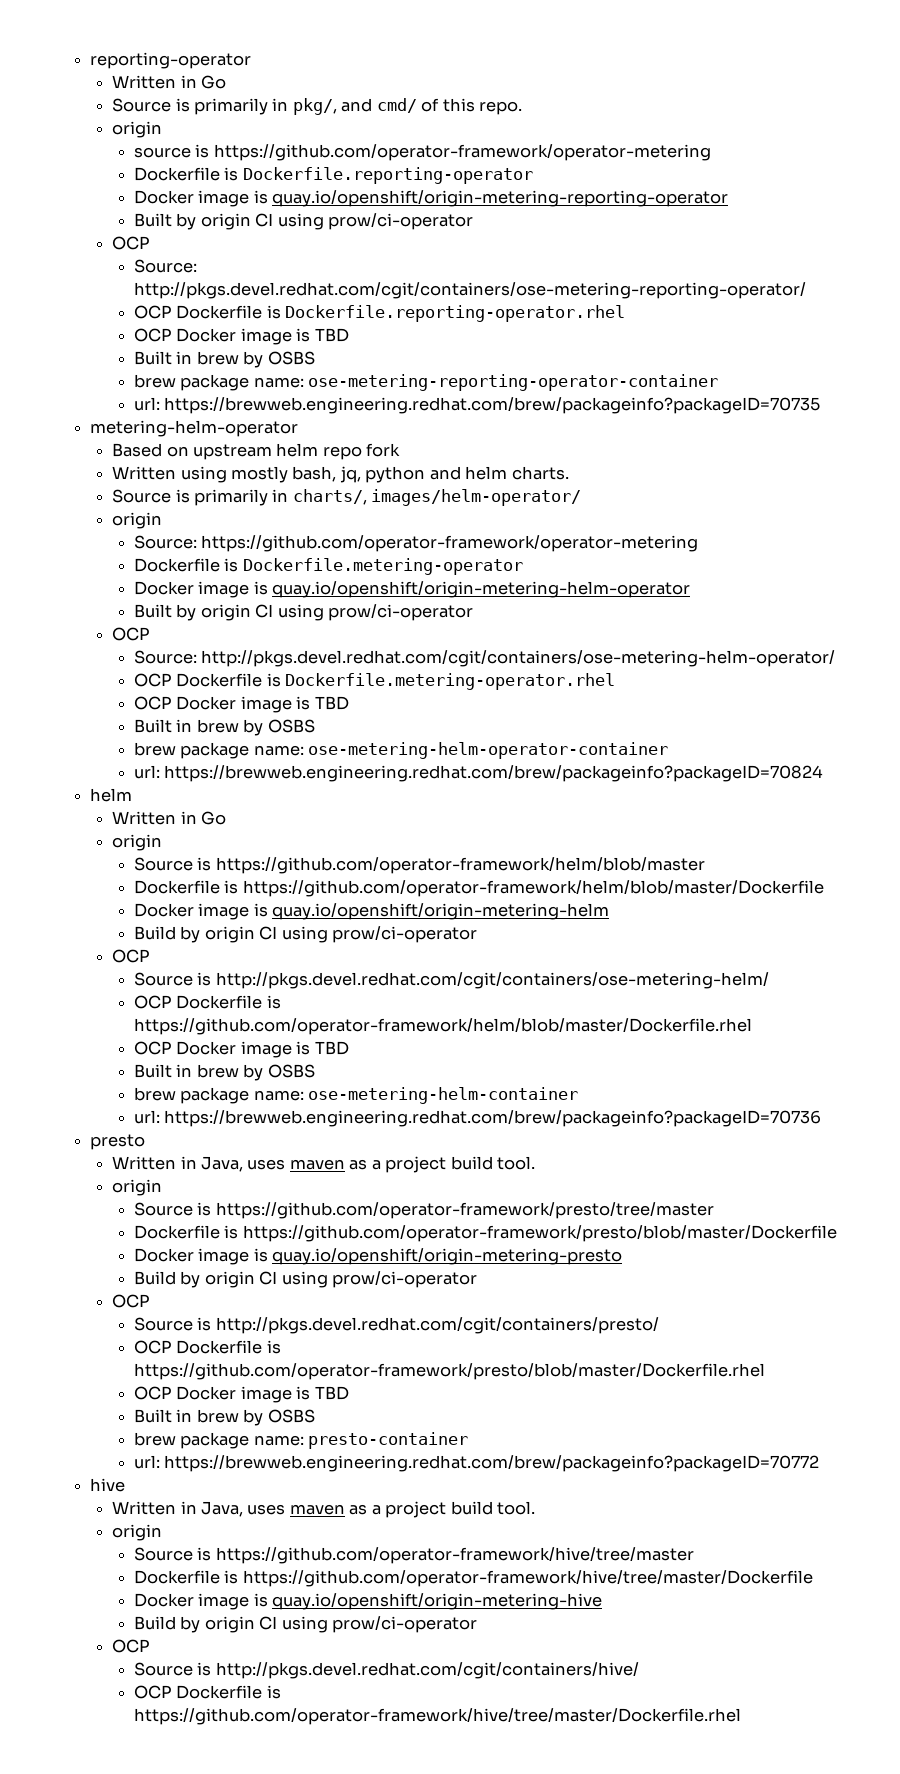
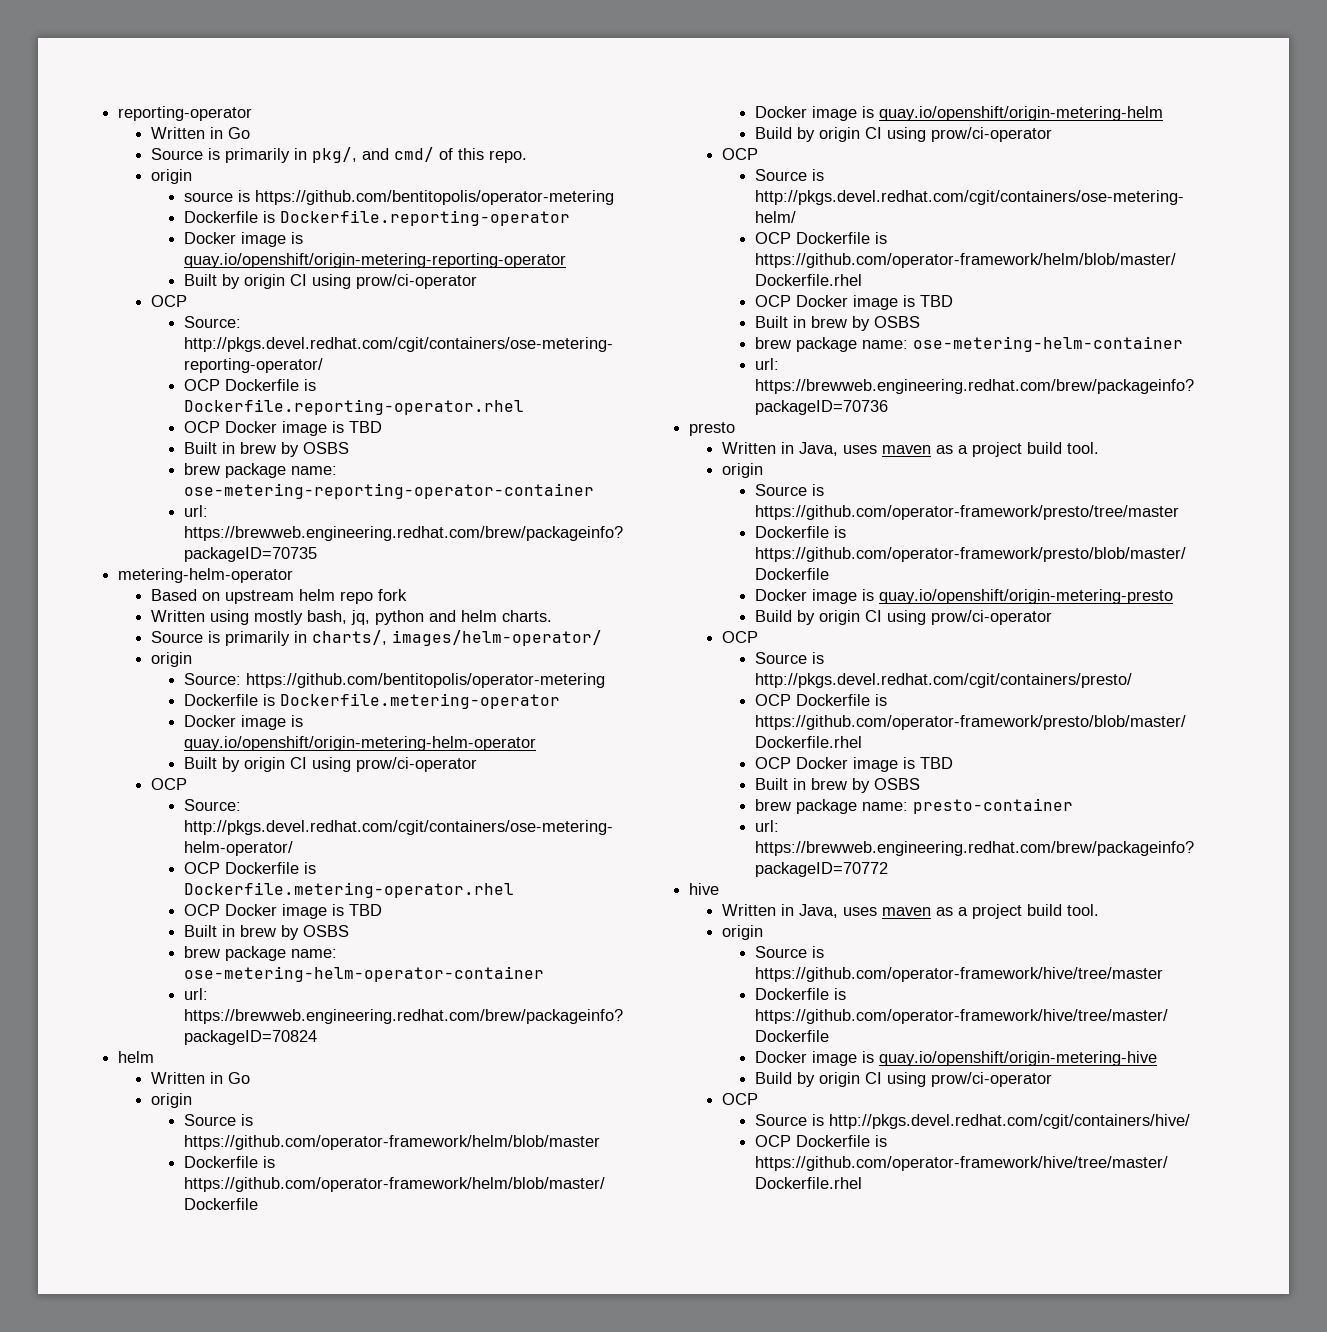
[213,144,711,161] https://github.com/operator-framework/operator-metering -> [254,190,614,205] https://github.com/bentitopolis/operator-metering
[201,535,699,552] https://github.com/operator-framework/operator-metering -> [245,673,605,688] https://github.com/bentitopolis/operator-metering

